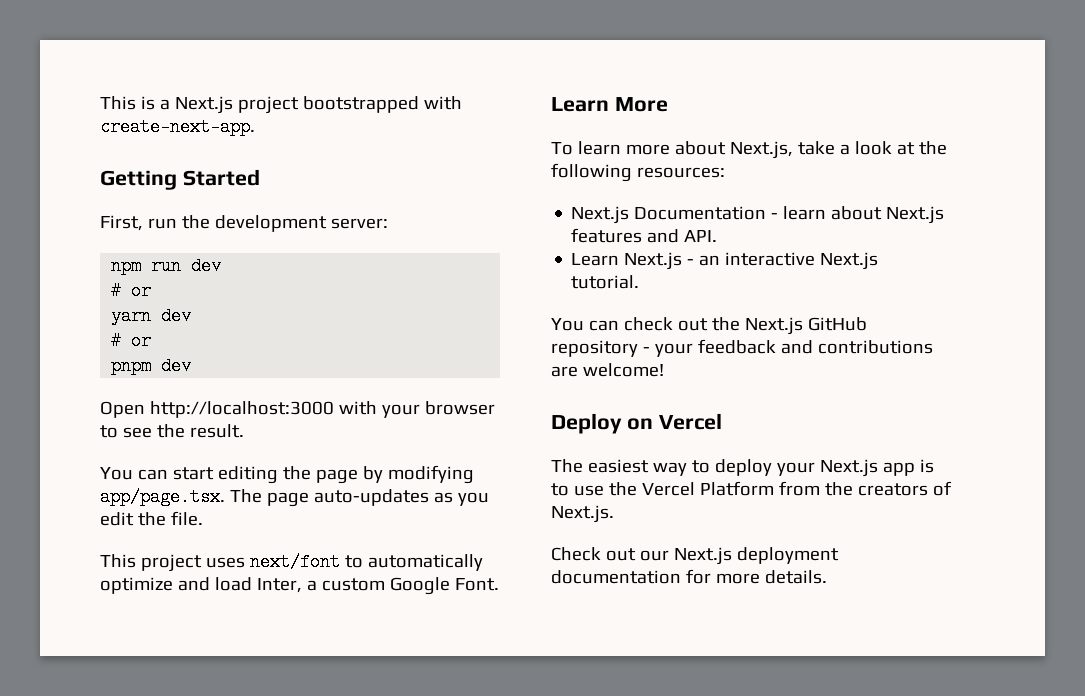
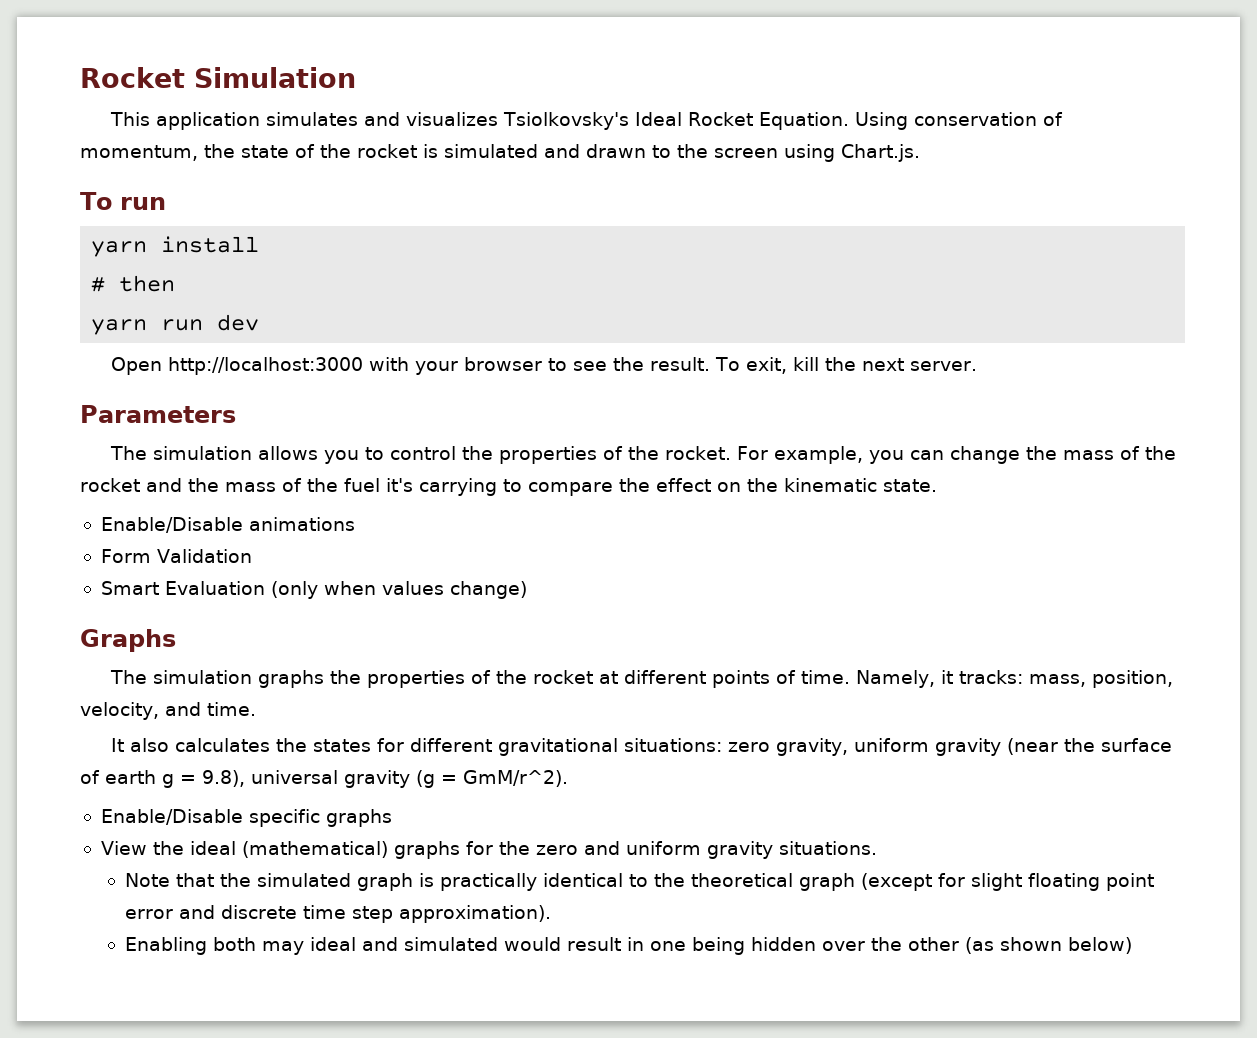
[100,96,462,114] [100,118,255,136] [100,169,260,190] [100,215,388,232] [111,257,222,275] [111,282,152,300] [111,307,192,325] [111,332,152,350] [111,357,152,375] This is a Next.js project bootstrapped with create-next-app. // Getting Started // First, run the development server: // npm run dev // # or // yarn dev // # or // pnpm -> [80,67,356,88] [110,112,1064,130] [80,144,920,162] [80,192,166,210] [91,236,260,257] [91,275,176,292] [91,319,204,335] Rocket Simulation // This application simulates and visualizes Tsiolkovsky's Ideal Rocket Equation. Using conservation of momentum, the state of the rocket is simulated and drawn to the screen using Chart.js. // To run // yarn install // # then // yarn run
[100,465,474,484] [100,488,489,507] [100,511,203,526] [100,553,483,572] [100,577,499,595] [551,97,668,112] [551,141,947,159] [551,163,725,182] [571,206,945,224] [571,228,718,243] [571,252,879,270] [571,275,640,289] [551,317,867,335] [551,339,933,357] [551,363,664,377] [551,413,722,434] [551,459,934,477] [551,481,952,496] [551,505,614,523] [551,547,839,565] [551,569,827,584] // You can start editing the page by modifying app/page.tsx. The page auto-updates as you edit the file. // This project uses next/font to automatically optimize and load Inter, a custom Google Font. // Learn More // To learn more about Next.js, take a look at the following resources: // Next.js Documentation - learn about Next.js features and API. // Learn Next.js - an interactive Next.js tutorial. // You can check out the Next.js GitHub repository - your feedback and contributions are welcome! // Deploy on Vercel // The easiest way to deploy your Next.js app is to use the Vercel Platform from the creators of Next.js. // Check out our Next.js deployment documentation for more details. -> [715,357,978,374] [80,405,236,423] [110,446,1177,464] [80,478,937,496] [100,517,355,533] [100,549,252,563] [100,581,527,599] [80,629,176,652] [110,670,1174,688] [80,702,256,720] [111,738,1173,756] [80,770,568,788] [100,809,392,827] [100,841,877,859] [125,873,1155,891] [125,905,552,923] [125,937,1133,955] To exit, kill the next server. // Parameters // The simulation allows you to control the properties of the rocket. For example, you can change the mass of the rocket and the mass of the fuel it's carrying to compare the effect on the kinematic state. // Enable/Disable animations // Form Validation // Smart Evaluation (only when values change) // Graphs // The simulation graphs the properties of the rocket at different points of time. Namely, it tracks: mass, position, velocity, and time. // It also calculates the states for different gravitational situations: zero gravity, uniform gravity (near the surface of earth g = 9.8), universal gravity (g = GmM/r^2). // Enable/Disable specific graphs // View the ideal (mathematical) graphs for the zero and uniform gravity situations. // Note that the simulated graph is practically identical to the theoretical graph (except for slight floating point error and discrete time step approximation). // Enabling both may ideal and simulated would result in one being hidden over the other (as shown below)

